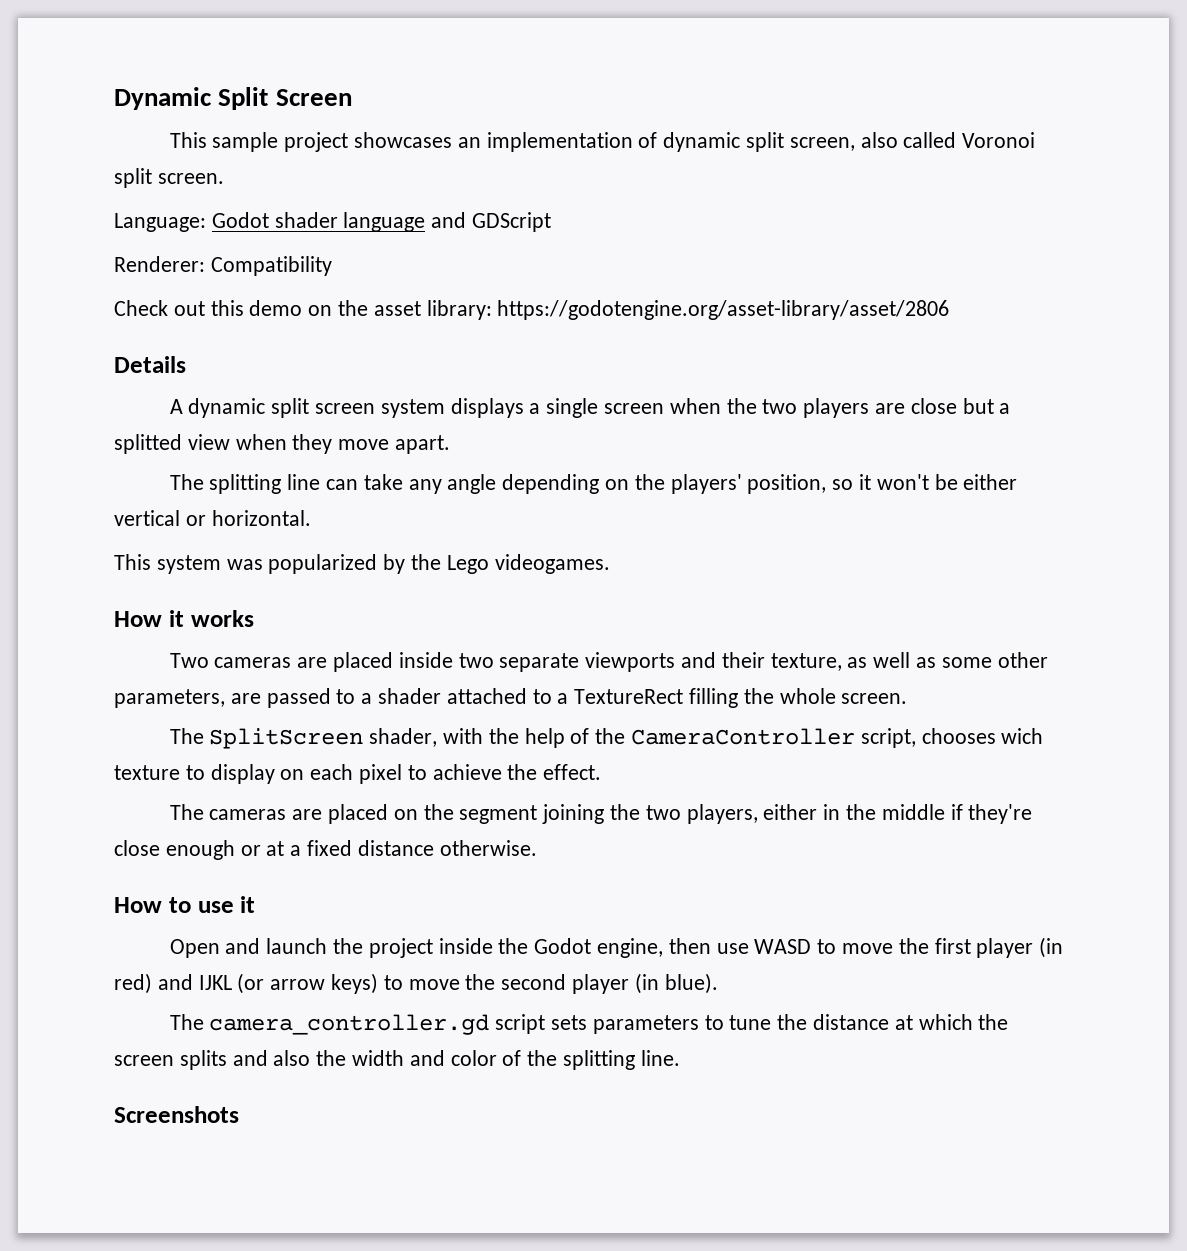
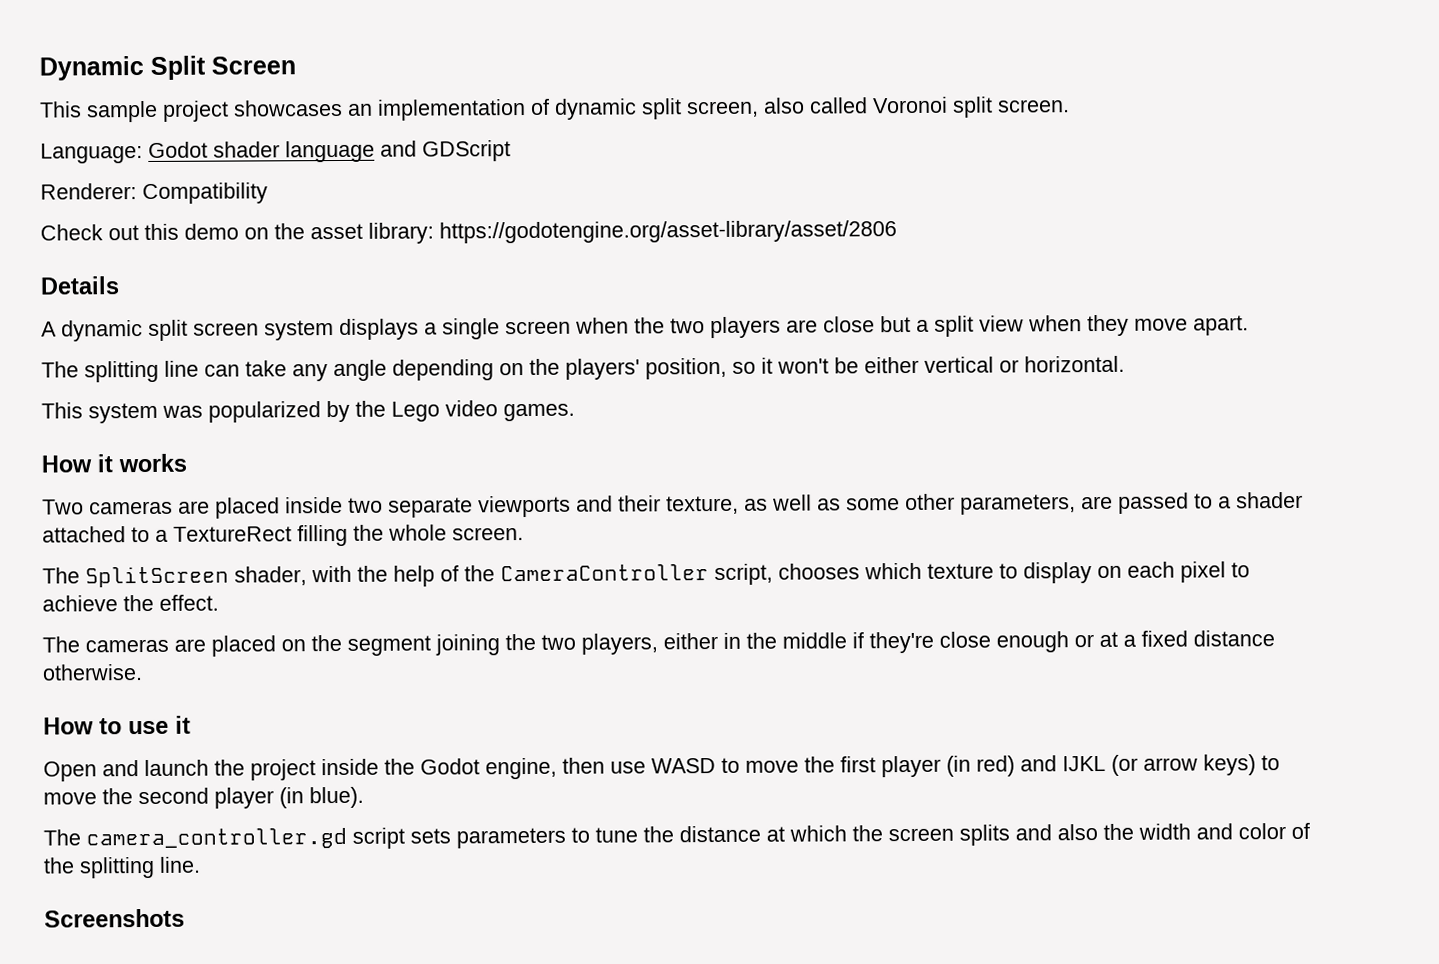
[114,434,182,454] splitted -> [934,315,974,337] split
[494,554,610,574] videogames. -> [445,400,575,422] video games.
[1001,728,1044,744] wich -> [864,562,922,580] which

